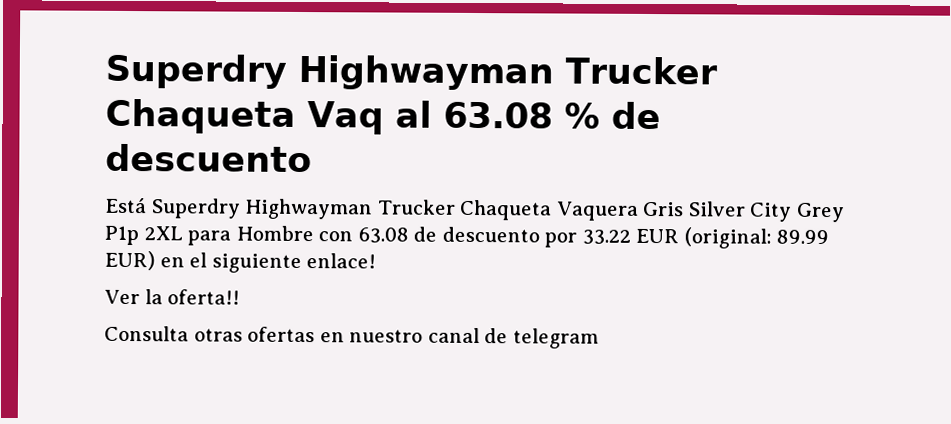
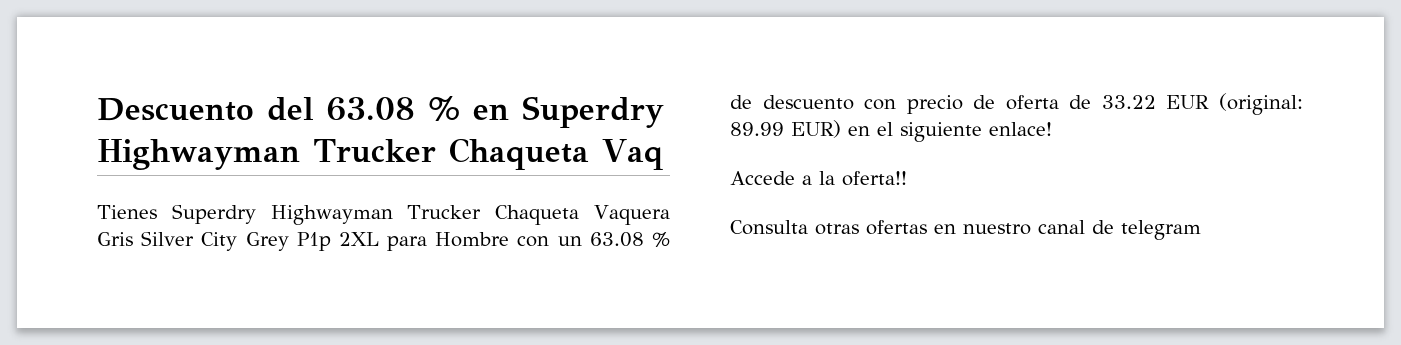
(105, 71) none -> [97,96,509,121] Descuento del 63.08 % en
[394,100,661,130] [105,143,312,173] [104,197,147,214] al 63.08 % de descuento // Está -> [97,205,157,219] // Tienes
[357,226,578,248] 63.08 de descuento por -> [557,232,670,247] [730,95,1092,114] un 63.08 % de descuento con precio de oferta de
[104,289,140,305] Ver -> [730,171,812,185] Accede a

